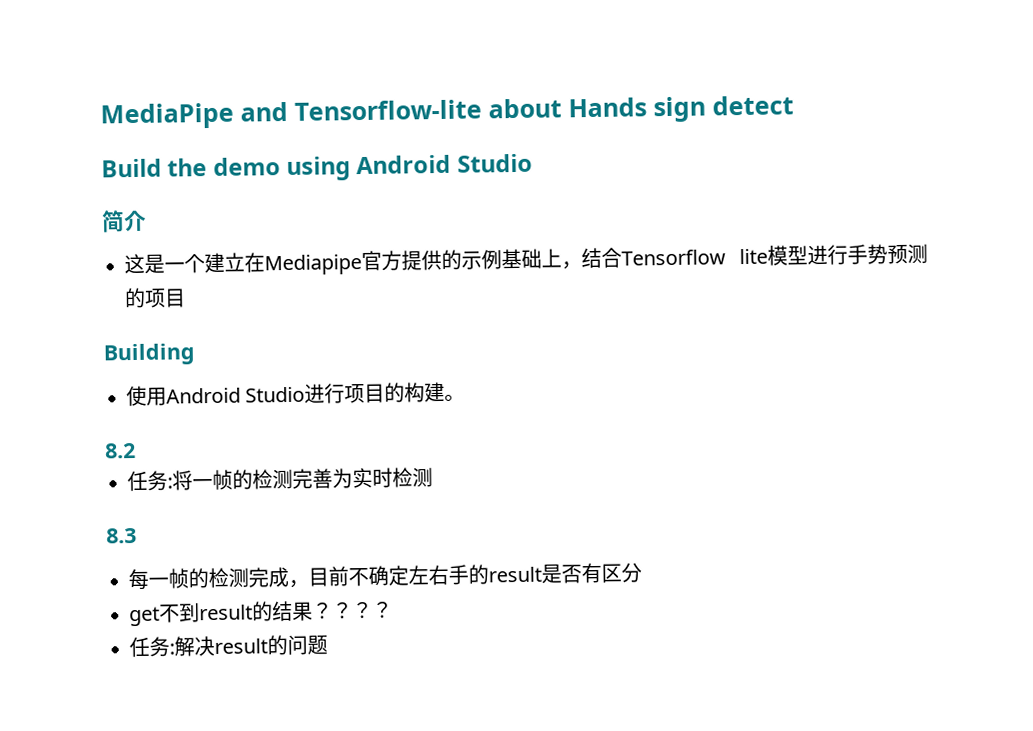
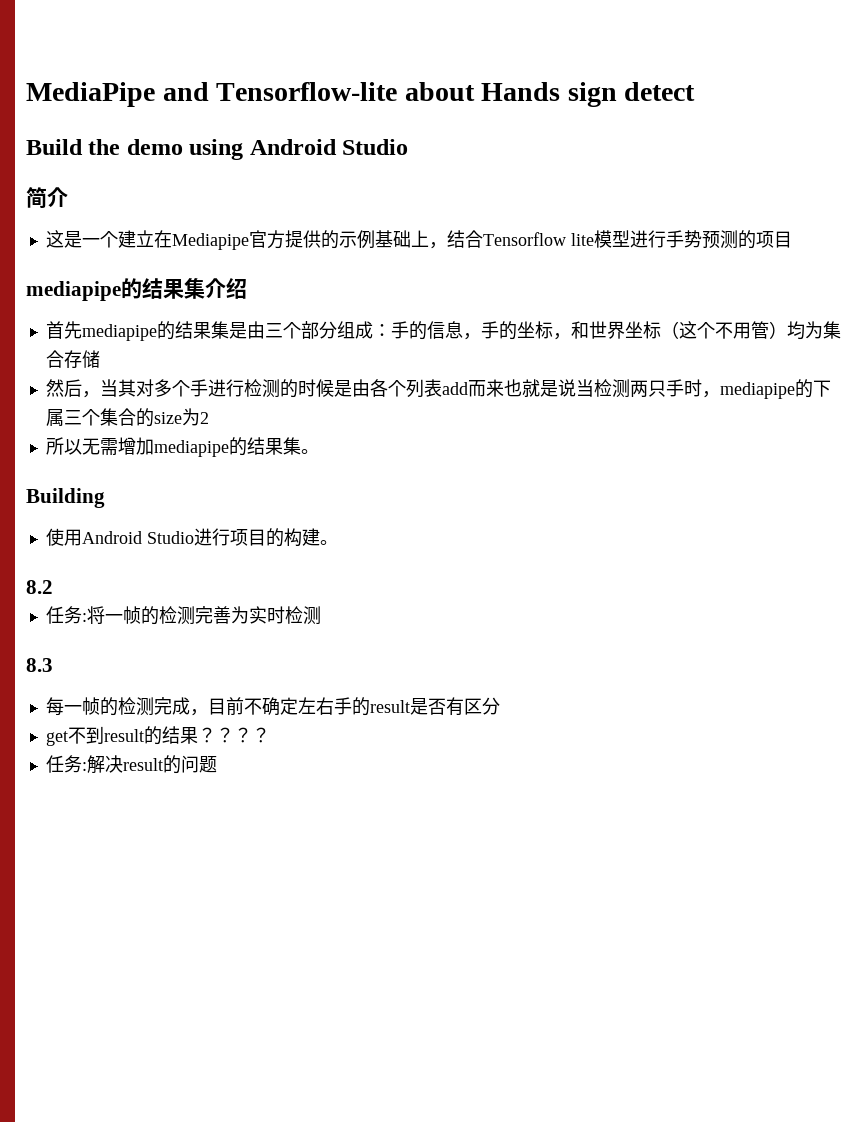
(186, 298) none -> [26,278,247,301] [45,321,841,341] [45,350,100,368] [45,379,831,399] [45,408,209,427] [45,437,319,457] // mediapipe的结果集介绍 // 首先mediapipe的结果集是由三个部分组成：手的信息，手的坐标，和世界坐标（这个不用管）均为集合存储 // 然后，当其对多个手进行检测的时候是由各个列表add而来也就是说当检测两只手时，mediapipe的下属三个集合的size为2 // 所以无需增加mediapipe的结果集。

